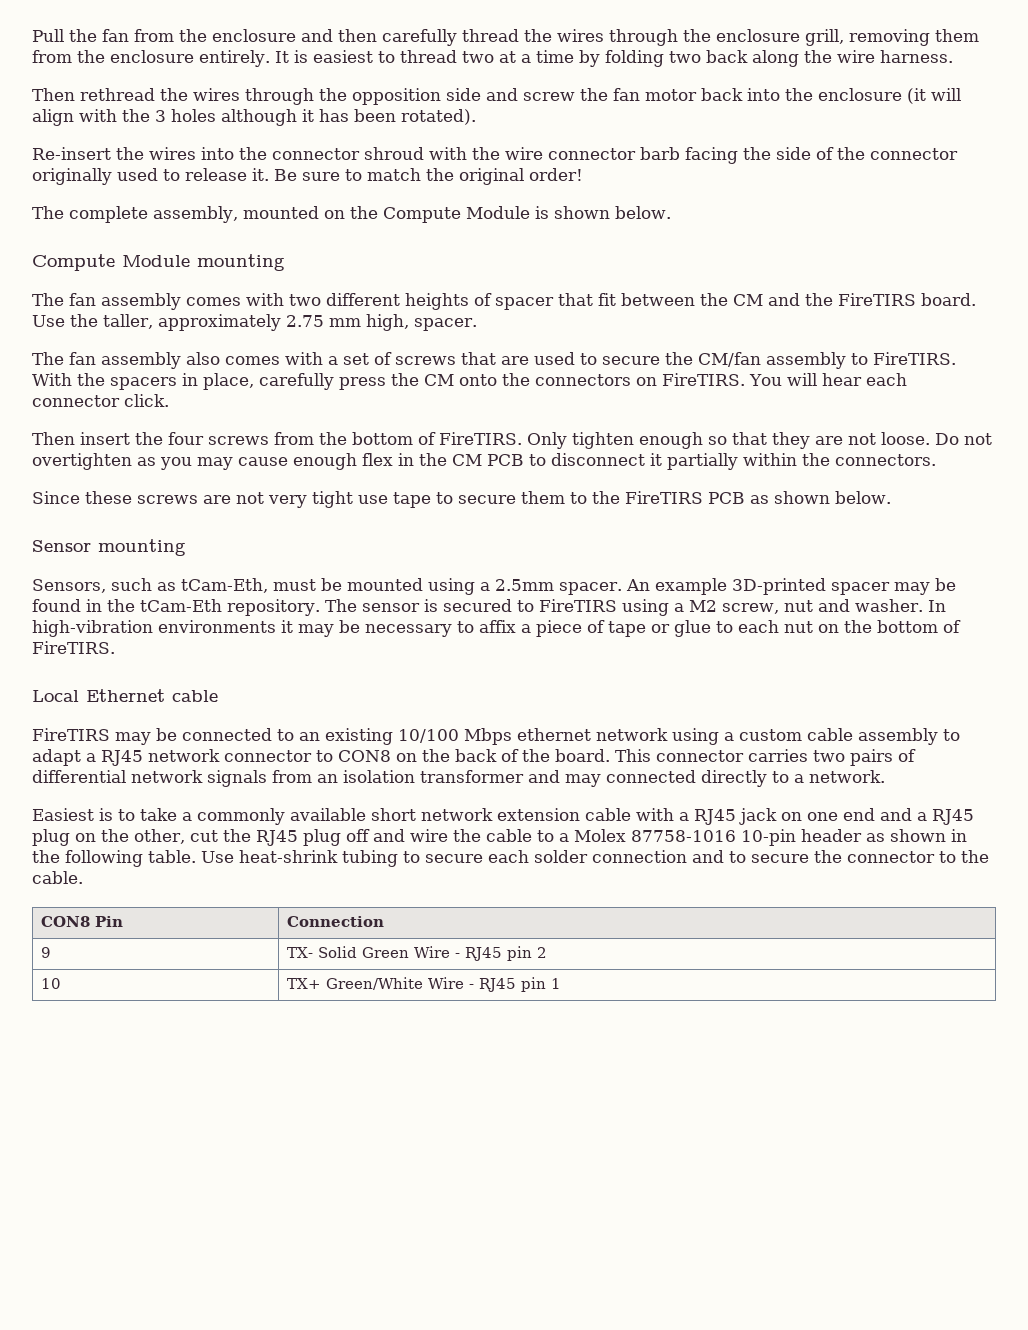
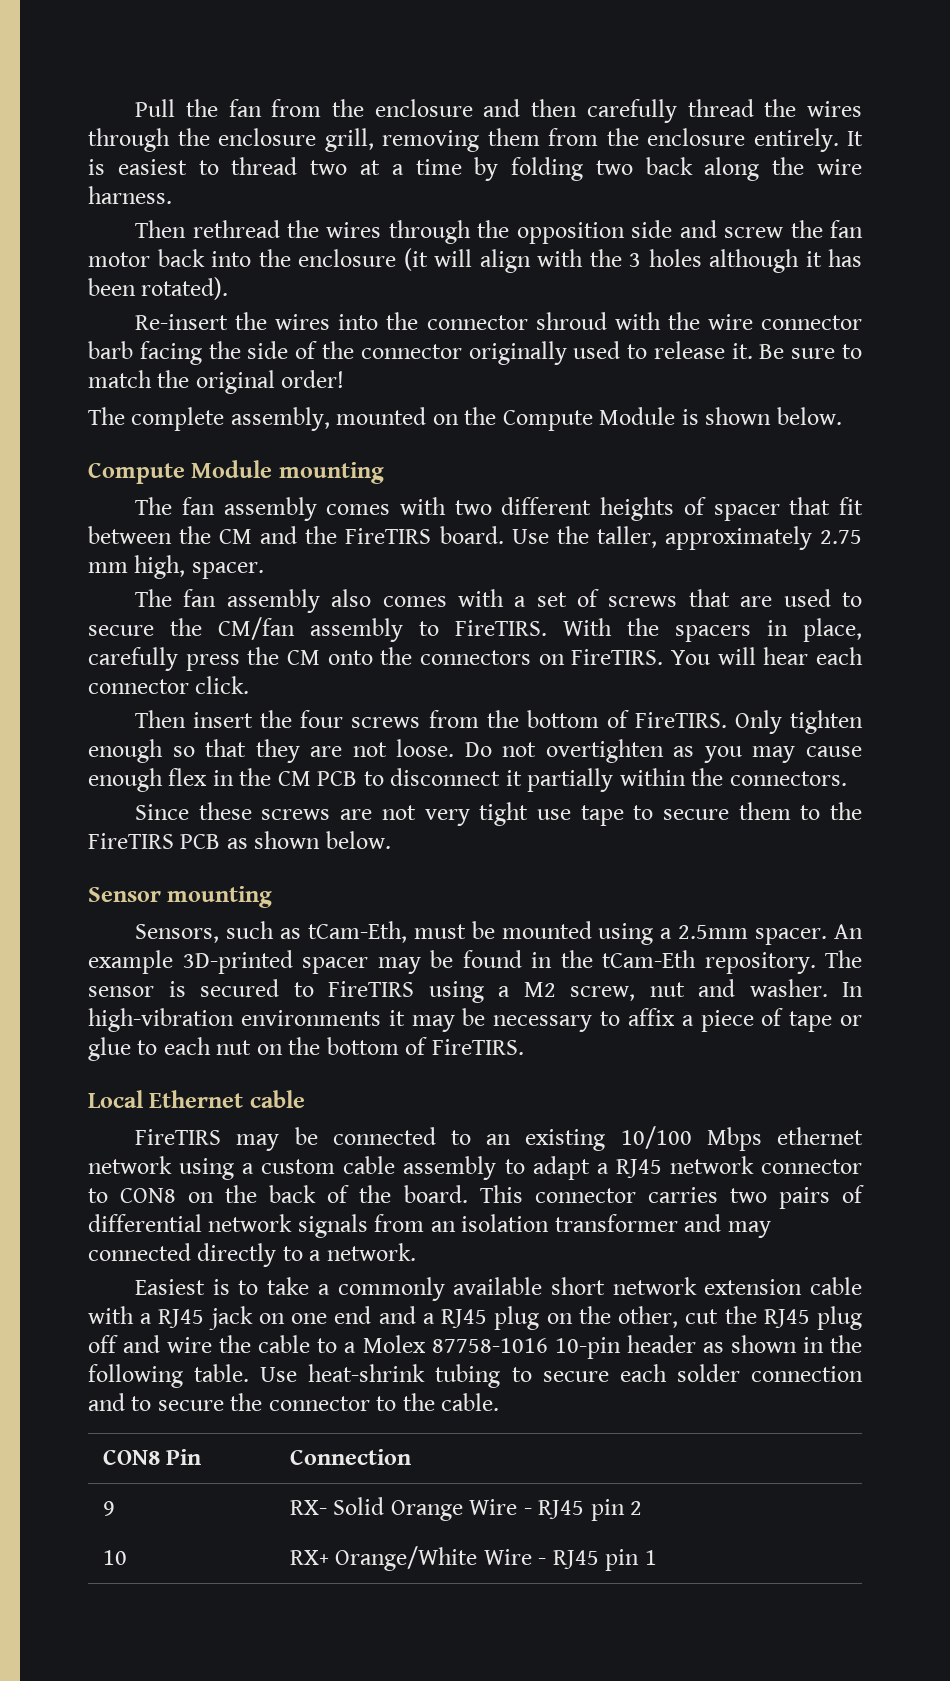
[286,946,409,958] TX- Solid Green -> [289,1497,463,1521] RX- Solid Orange
[286,977,423,990] TX+ Green/White -> [289,1546,478,1571] RX+ Orange/White

